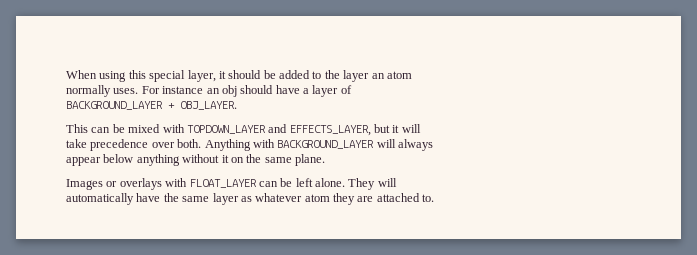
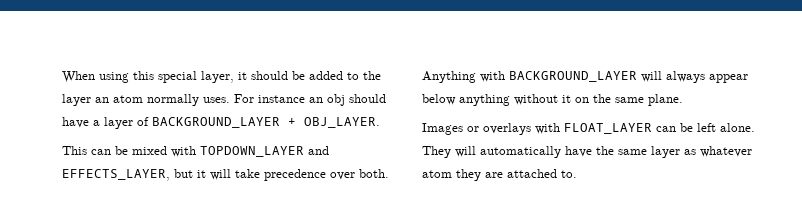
(412, 75) // -> (143, 99) none
(352, 89) // -> (149, 121) none
(421, 128) // -> (231, 174) none
(433, 145) // -> (705, 77) none
(397, 182) // -> (476, 151) none

